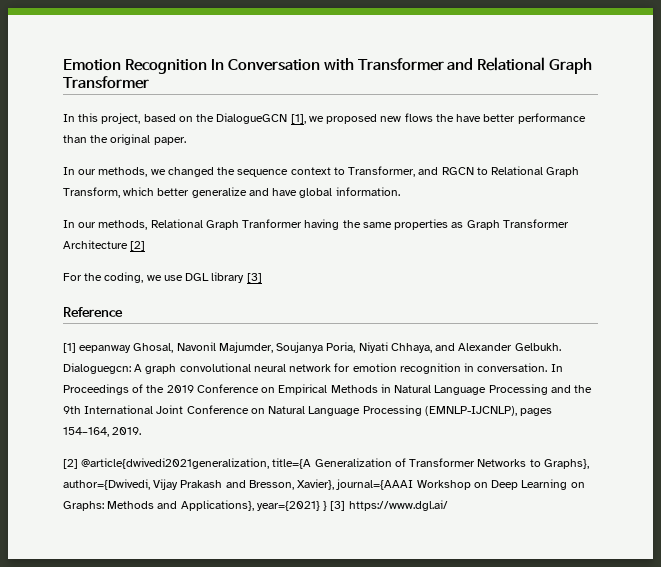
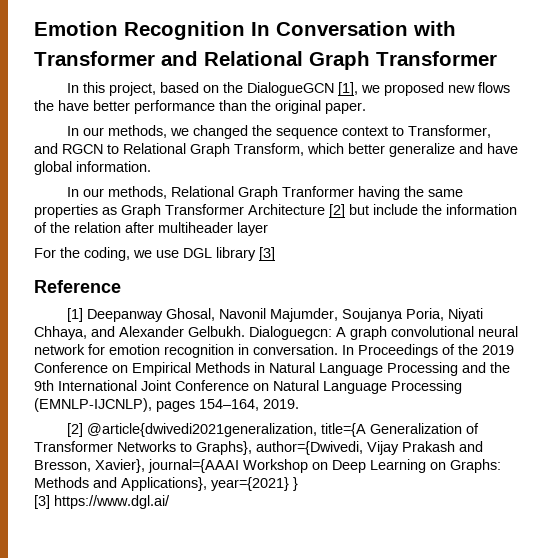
(354, 64) none -> (456, 28) //
(146, 246) none -> [349,204,517,215] [34,222,268,236] but include the information of the relation after multiheader layer
[79,345,132,353] eepanway -> [86,309,163,322] Deepanway
(328, 506) none -> (298, 484) //

